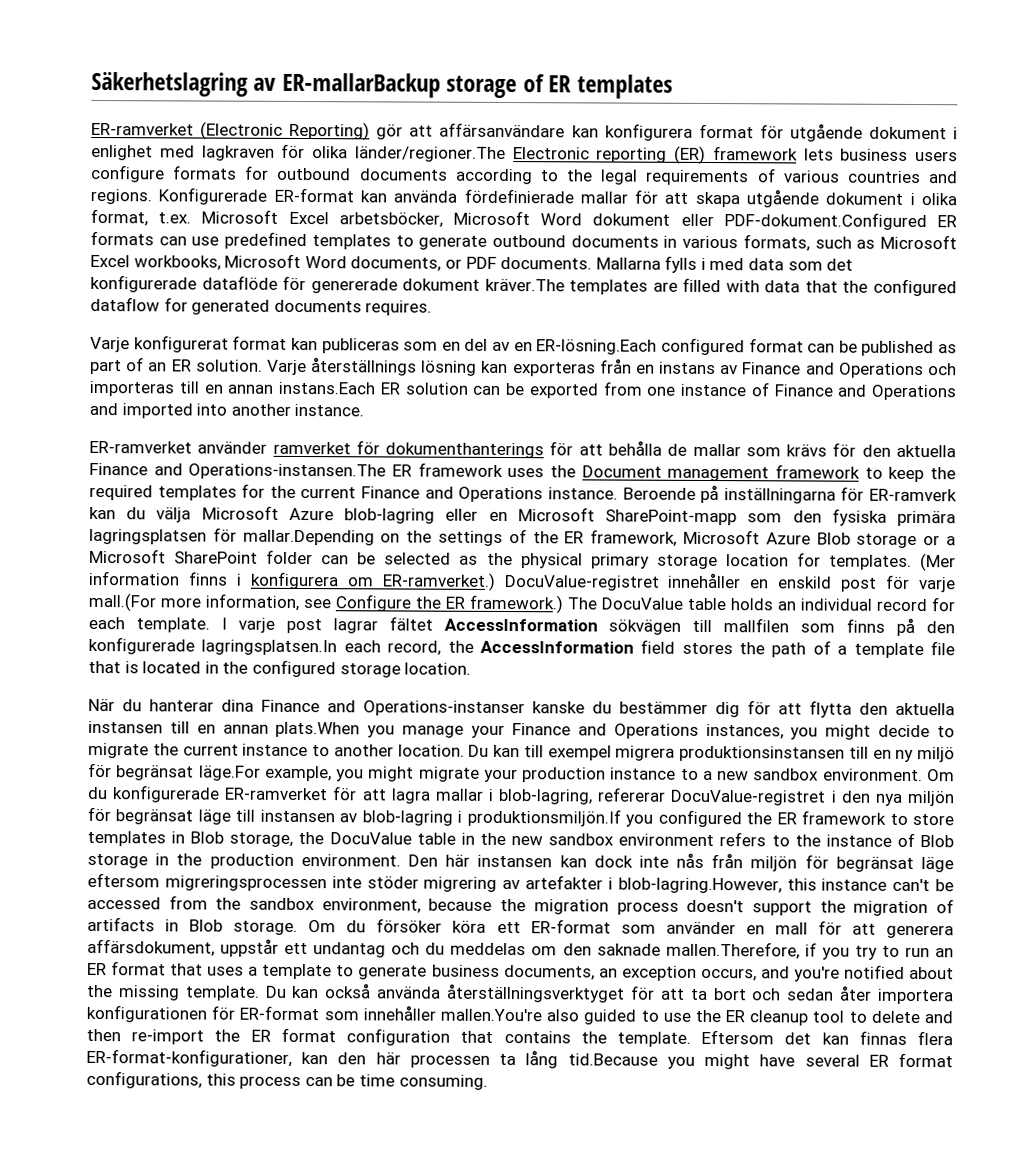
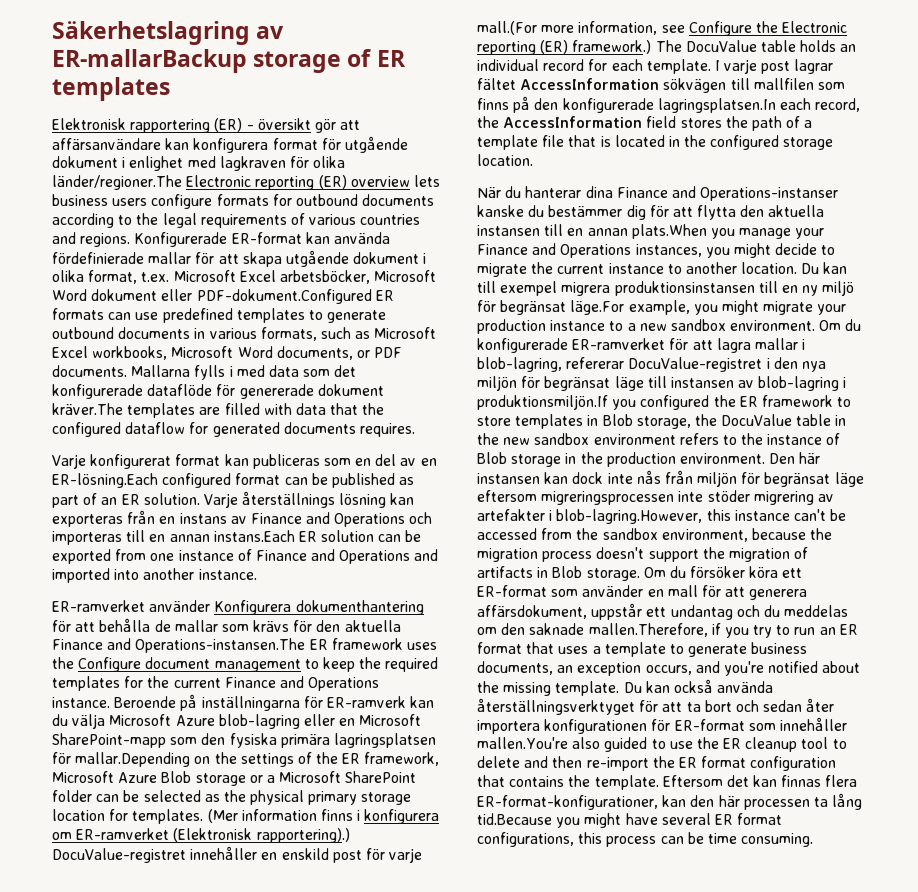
[91,121,371,141] ER-ramverket (Electronic Reporting) -> [52,118,311,133] Elektronisk rapportering (ER) - översikt
[712,146,798,161] framework -> [350,176,410,187] overview
[272,440,545,459] ramverket för dokumenthanterings -> [214,600,424,615] Konfigurera dokumenthantering
[581,464,860,482] Document management framework -> [78,657,301,672] Configure document management
[381,572,496,591] ER-ramverket.) -> [76,828,350,843] ER-ramverket (Elektronisk rapportering).)
[445,596,465,609] ER -> [782,21,848,33] [477,40,569,55] Electronic reporting (ER)

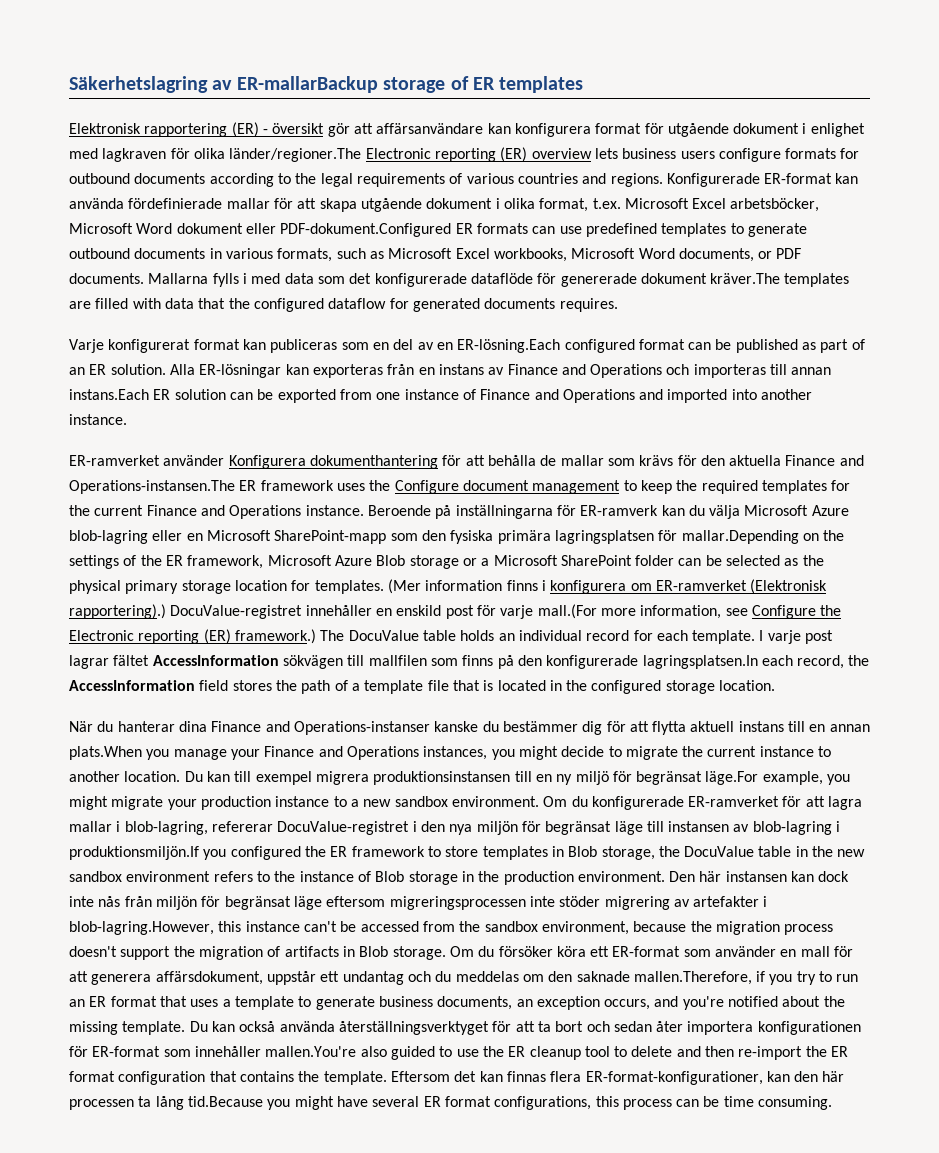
[203,491,387,508] Varje återställnings lösning -> [169,364,282,378] Alla ER-lösningar
[149,534,166,542] en -> (788, 369) none
[740,205,825,217] [477,225,540,236] den aktuella instansen -> [690,721,784,732] aktuell instans

